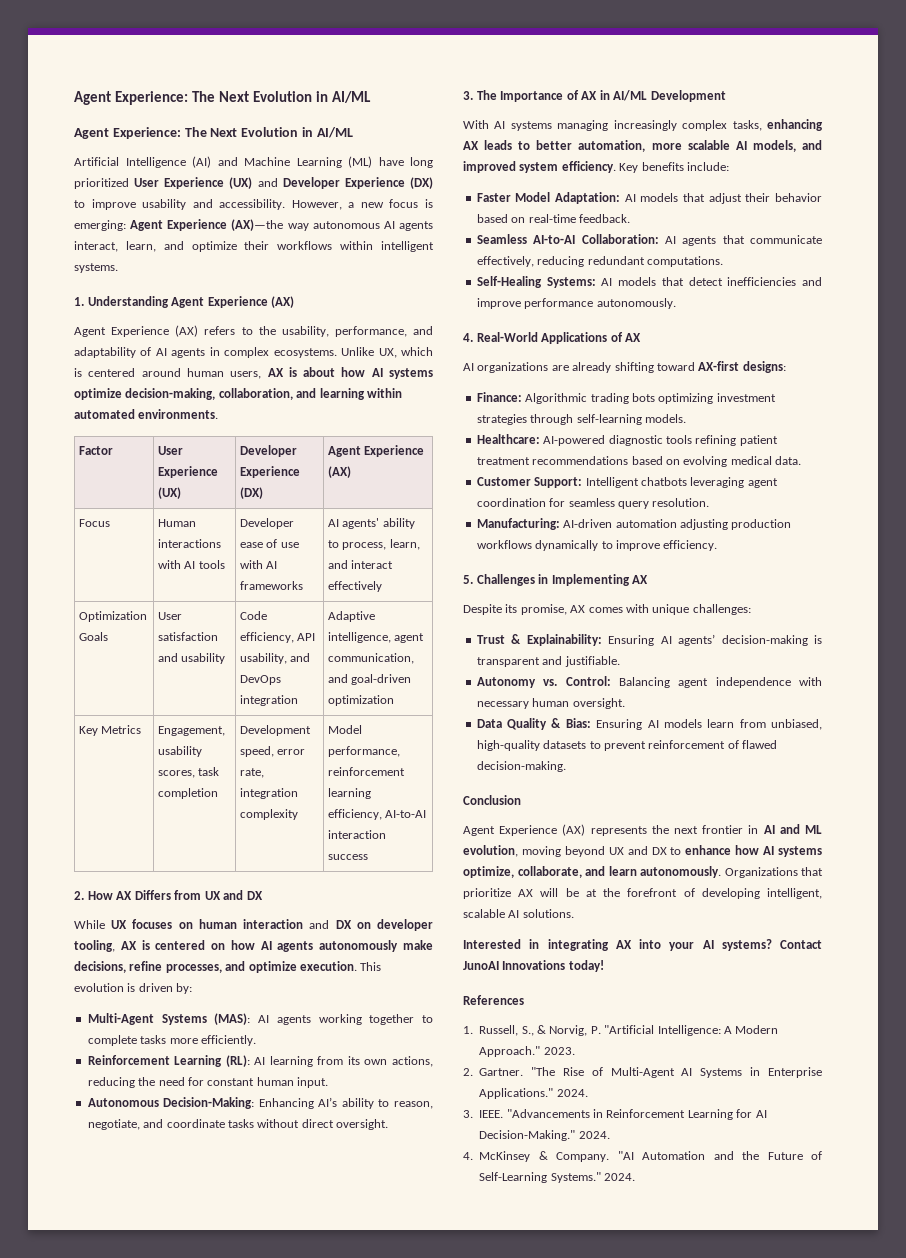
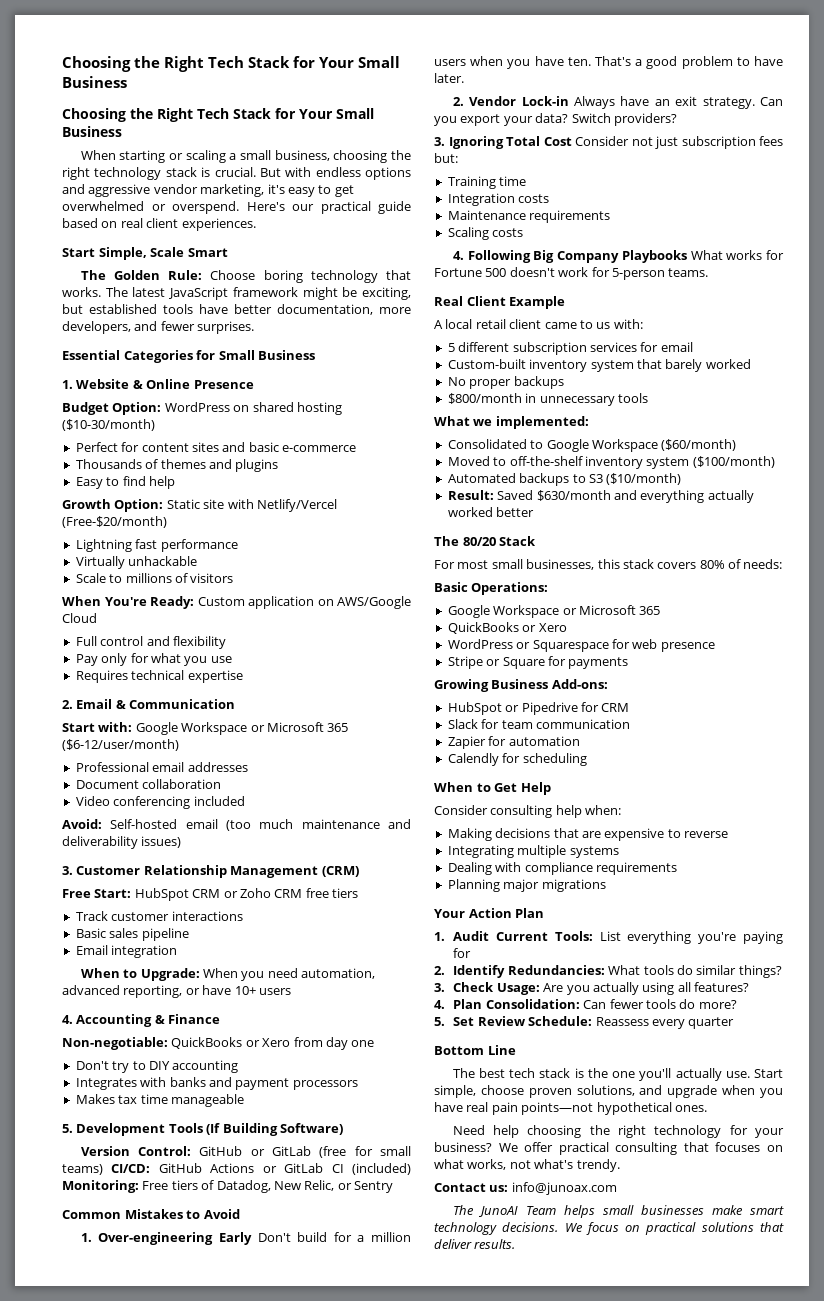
[74,91,372,105] [74,127,353,139] [74,156,433,168] [74,177,433,189] [74,199,433,210] [74,219,433,231] [74,241,434,252] [74,263,118,273] [74,296,295,308] [74,325,433,337] [74,347,434,358] [74,367,434,379] [74,388,402,400] [74,409,219,419] [79,446,114,455] [158,446,184,455] [158,466,219,478] [158,487,182,499] [240,445,298,457] [240,466,301,478] [240,487,264,499] [328,445,425,457] [328,466,352,478] [79,519,111,527] [158,519,197,527] [158,539,222,548] [158,560,225,569] [240,518,295,529] [240,539,299,548] [240,560,278,569] [240,581,304,590] [328,518,415,529] [328,539,420,550] [328,560,394,569] [328,581,383,592] [79,611,148,622] [79,632,109,641] [158,612,183,620] [158,632,219,641] [158,653,226,664] [240,611,268,620] [240,632,316,643] [240,653,311,664] [240,675,282,685] [240,695,299,706] [328,611,376,622] [328,632,425,643] [328,653,415,664] [328,674,412,685] [328,695,395,706] [79,725,142,736] [158,726,226,736] [158,746,203,757] [158,767,220,778] [158,788,219,799] [240,725,312,736] [240,746,306,757] [240,768,265,778] [240,788,299,799] [240,809,299,820] [328,725,363,734] [328,746,401,757] [328,767,406,776] [328,788,372,799] [328,809,427,820] [328,830,387,839] [328,854,369,860] [74,890,263,900] [74,919,434,931] [74,940,433,952] [74,961,382,973] [74,983,193,994] [87,1013,433,1025] [87,1035,256,1046] [87,1055,433,1067] [87,1077,328,1088] [87,1097,434,1109] [87,1119,388,1130] [463,90,726,102] [463,119,823,131] [463,140,822,152] [463,161,729,173] [476,192,822,204] [476,214,630,223] [476,234,822,246] [476,256,723,267] [476,276,822,288] [476,298,676,309] [463,332,642,344] [463,361,786,373] [476,392,776,404] [476,414,686,425] [476,434,778,446] [476,456,801,467] [476,477,778,488] [476,498,710,509] [476,518,792,530] [476,540,718,551] [463,574,649,586] [463,604,751,615] [476,634,822,646] [476,656,620,667] [476,676,822,688] [476,698,625,709] [476,718,822,730] [476,740,777,751] [476,761,566,772] [463,795,521,805] [463,824,822,836] [463,845,822,857] [463,866,823,878] [463,888,822,899] [463,909,574,918] [463,939,822,951] [463,960,604,972] [463,995,524,1005] [463,1025,779,1036] [479,1046,575,1057] [463,1067,822,1078] [479,1088,588,1099] [463,1109,767,1120] [479,1130,610,1141] [463,1151,822,1162] [479,1172,635,1183] Agent Experience: The Next Evolution in AI/ML // Agent Experience: The Next Evolution in AI/ML // Artificial Intelligence (AI) and Machine Learning (ML) have long prioritized User Experience (UX) and Developer Experience (DX) to improve usability and accessibility. However, a new focus is emerging: Agent Experience (AX)—the way autonomous AI agents interact, learn, and optimize their workflows within intelligent systems. // 1. Understanding Agent Experience (AX) // Agent Experience (AX) refers to the usability, performance, and adaptability of AI agents in complex ecosystems. Unlike UX, which is centered around human users, AX is about how AI systems optimize decision-making, collaboration, and learning within automated environments. // Factor | User Experience (UX) | Developer Experience (DX) | Agent Experience (AX) // Focus | Human interactions with AI tools | Developer ease of use with AI frameworks | AI agents' ability to process, learn, and interact effectively // Optimization Goals | User satisfaction and usability | Code efficiency, API usability, and DevOps integration | Adaptive intelligence, agent communication, and goal-driven optimization // Key Metrics | Engagement, usability scores, task completion | Development speed, error rate, integration complexity | Model performance, reinforcement learning efficiency, AI-to-AI interaction success // 2. How AX Differs from UX and DX // While UX focuses on human interaction and DX on developer tooling, AX is centered on how AI agents autonomously make decisions, refine processes, and optimize execution. This evolution is driven by: // Multi-Agent Systems (MAS): AI agents working together to complete tasks more efficiently. // Reinforcement Learning (RL): AI learning from its own actions, reducing the need for constant human input. // Autonomous Decision-Making: Enhancing AI’s ability to reason, negotiate, and coordinate tasks without direct oversight. // 3. The Importance of AX in AI/ML Development // With AI systems managing increasingly complex tasks, enhancing AX leads to better automation, more scalable AI models, and improved system efficiency. Key benefits include: // Faster Model Adaptation: AI models that adjust their behavior based on real-time feedback. // Seamless AI-to-AI Collaboration: AI agents that communicate effectively, reducing redundant computations. // Self-Healing Systems: AI models that detect inefficiencies and improve performance autonomously. // 4. Real-World Applications of AX // AI organizations are already shifting toward AX-first designs: // Finance: Algorithmic trading bots optimizing investment strategies through self-learning models. // Healthcare: AI-powered diagnostic tools refining patient treatment recommendations based on evolving medical data. // Customer Support: Intelligent chatbots leveraging agent coordination for seamless query resolution. // Manufacturing: AI-driven automation adjusting production workflows dynamically to improve efficiency. // 5. Challenges in Implementing AX // Despite its promise, AX comes with unique challenges: // Trust & Explainability: Ensuring AI agents’ decision-making is transparent and justifiable. // Autonomy vs. Control: Balancing agent independence with necessary human oversight. // Data Quality & Bias: Ensuring AI models learn from unbiased, high-quality datasets to prevent reinforcement of flawed decision-making. // Conclusion // Agent Experience (AX) represents the next frontier in AI and ML evolution, moving beyond UX and DX to enhance how AI systems optimize, collaborate, and learn autonomously. Organizations that prioritize AX will be at the forefront of developing intelligent, scalable AI solutions. // Interested in integrating AX into your AI systems? Contact JunoAI Innovations today! // References // 1. Russell, S., & Norvig, P. "Artificial Intelligence: A Modern Approach." 2023. // 2. Gartner. "The Rise of Multi-Agent AI Systems in Enterprise Applications." 2024. // 3. IEEE. "Advancements in Reinforcement Learning for AI Decision-Making." 2024. // 4. McKinsey & Company. "AI Automation and the Future of Self-Learning Systems." 2024. -> [62,56,401,72] [62,76,127,88] [62,108,374,122] [62,126,122,137] [80,150,411,163] [62,167,411,180] [62,184,354,197] [62,201,411,214] [62,218,256,231] [62,247,228,260] [80,270,411,283] [62,287,411,300] [62,304,411,315] [62,321,255,334] [62,350,316,363] [62,379,254,389] [62,402,342,415] [62,419,155,431] [75,442,356,452] [75,459,279,472] [75,476,175,489] [62,499,337,512] [62,516,167,528] [75,539,238,552] [75,556,198,569] [75,573,234,583] [62,596,411,609] [62,613,97,623] [75,636,226,649] [75,653,232,666] [75,670,243,683] [62,699,236,709] [62,722,349,735] [62,739,179,751] [75,762,248,772] [75,779,222,789] [75,796,245,809] [62,819,411,831] [62,836,182,849] [62,865,359,878] [62,888,358,901] [75,911,243,921] [75,928,189,941] [75,945,178,958] [80,968,376,981] [62,985,291,998] [62,1014,221,1027] [62,1037,375,1050] [75,1060,239,1073] [75,1077,358,1090] [75,1094,244,1107] [62,1123,343,1136] [80,1146,411,1158] [62,1163,411,1175] [62,1180,393,1193] [62,1209,240,1219] [80,1232,411,1245] [434,56,783,69] [434,73,464,83] [452,96,783,109] [434,113,677,126] [434,136,783,149] [434,153,458,163] [447,176,527,189] [447,193,550,206] [447,210,611,223] [447,227,524,240] [452,250,784,263] [434,267,709,280] [434,296,566,309] [434,319,643,329] [447,342,693,355] [447,359,751,372] [447,376,564,389] [447,393,648,406] [434,416,589,429] [447,439,737,452] [447,456,775,469] [447,473,682,486] [447,490,754,503] [447,507,535,517] [434,536,537,546] [434,559,783,570] [434,582,549,595] [447,605,661,618] [447,622,567,634] [447,639,715,652] [447,656,629,669] [434,679,608,692] [447,702,630,715] [447,719,630,729] [447,736,580,749] [447,753,587,766] [434,782,551,795] [434,805,622,818] [447,828,728,841] [447,845,619,858] [447,862,677,875] [447,879,606,892] [434,908,545,918] [434,931,783,944] [453,948,472,958] [434,965,782,978] [434,982,750,995] [434,999,737,1009] [434,1016,735,1029] [434,1045,516,1055] [452,1068,783,1081] [434,1085,783,1098] [434,1102,707,1115] [452,1125,784,1138] [434,1142,783,1155] [434,1159,620,1172] [434,1182,617,1195] [452,1205,784,1218] [434,1222,784,1235] [434,1239,516,1249] Choosing the Right Tech Stack for Your Small Business // Choosing the Right Tech Stack for Your Small Business // When starting or scaling a small business, choosing the right technology stack is crucial. But with endless options and aggressive vendor marketing, it's easy to get overwhelmed or overspend. Here's our practical guide based on real client experiences. // Start Simple, Scale Smart // The Golden Rule: Choose boring technology that works. The latest JavaScript framework might be exciting, but established tools have better documentation, more developers, and fewer surprises. // Essential Categories for Small Business // 1. Website & Online Presence // Budget Option: WordPress on shared hosting ($10-30/month) // Perfect for content sites and basic e-commerce // Thousands of themes and plugins // Easy to find help // Growth Option: Static site with Netlify/Vercel (Free-$20/month) // Lightning fast performance // Virtually unhackable // Scale to millions of visitors // When You're Ready: Custom application on AWS/Google Cloud // Full control and flexibility // Pay only for what you use // Requires technical expertise // 2. Email & Communication // Start with: Google Workspace or Microsoft 365 ($6-12/user/month) // Professional email addresses // Document collaboration // Video conferencing included // Avoid: Self-hosted email (too much maintenance and deliverability issues) // 3. Customer Relationship Management (CRM) // Free Start: HubSpot CRM or Zoho CRM free tiers // Track customer interactions // Basic sales pipeline // Email integration // When to Upgrade: When you need automation, advanced reporting, or have 10+ users // 4. Accounting & Finance // Non-negotiable: QuickBooks or Xero from day one // Don't try to DIY accounting // Integrates with banks and payment processors // Makes tax time manageable // 5. Development Tools (If Building Software) // Version Control: GitHub or GitLab (free for small teams) CI/CD: GitHub Actions or GitLab CI (included) Monitoring: Free tiers of Datadog, New Relic, or Sentry // Common Mistakes to Avoid // 1. Over-engineering Early Don't build for a million users when you have ten. That's a good problem to have later. // 2. Vendor Lock-in Always have an exit strategy. Can you export your data? Switch providers? // 3. Ignoring Total Cost Consider not just subscription fees but: // Training time // Integration costs // Maintenance requirements // Scaling costs // 4. Following Big Company Playbooks What works for Fortune 500 doesn't work for 5-person teams. // Real Client Example // A local retail client came to us with: // 5 different subscription services for email // Custom-built inventory system that barely worked // No proper backups // $800/month in unnecessary tools // What we implemented: // Consolidated to Google Workspace ($60/month) // Moved to off-the-shelf inventory system ($100/month) // Automated backups to S3 ($10/month) // Result: Saved $630/month and everything actually worked better // The 80/20 Stack // For most small businesses, this stack covers 80% of needs: // Basic Operations: // Google Workspace or Microsoft 365 // QuickBooks or Xero // WordPress or Squarespace for web presence // Stripe or Square for payments // Growing Business Add-ons: // HubSpot or Pipedrive for CRM // Slack for team communication // Zapier for automation // Calendly for scheduling // When to Get Help // Consider consulting help when: // Making decisions that are expensive to reverse // Integrating multiple systems // Dealing with compliance requirements // Planning major migrations // Your Action Plan // 1. Audit Current Tools: List everything you're paying for // 2. Identify Redundancies: What tools do similar things? // 3. Check Usage: Are you actually using all features? // 4. Plan Consolidation: Can fewer tools do more? // 5. Set Review Schedule: Reassess every quarter // Bottom Line // The best tech stack is the one you'll actually use. Start simple, choose proven solutions, and upgrade when you have real pain points—not hypothetical ones. // Need help choosing the right technology for your business? We offer practical consulting that focuses on what works, not what's trendy. // Contact us: info@junoax.com // The JunoAI Team helps small businesses make smart technology decisions. We focus on practical solutions that deliver results.

